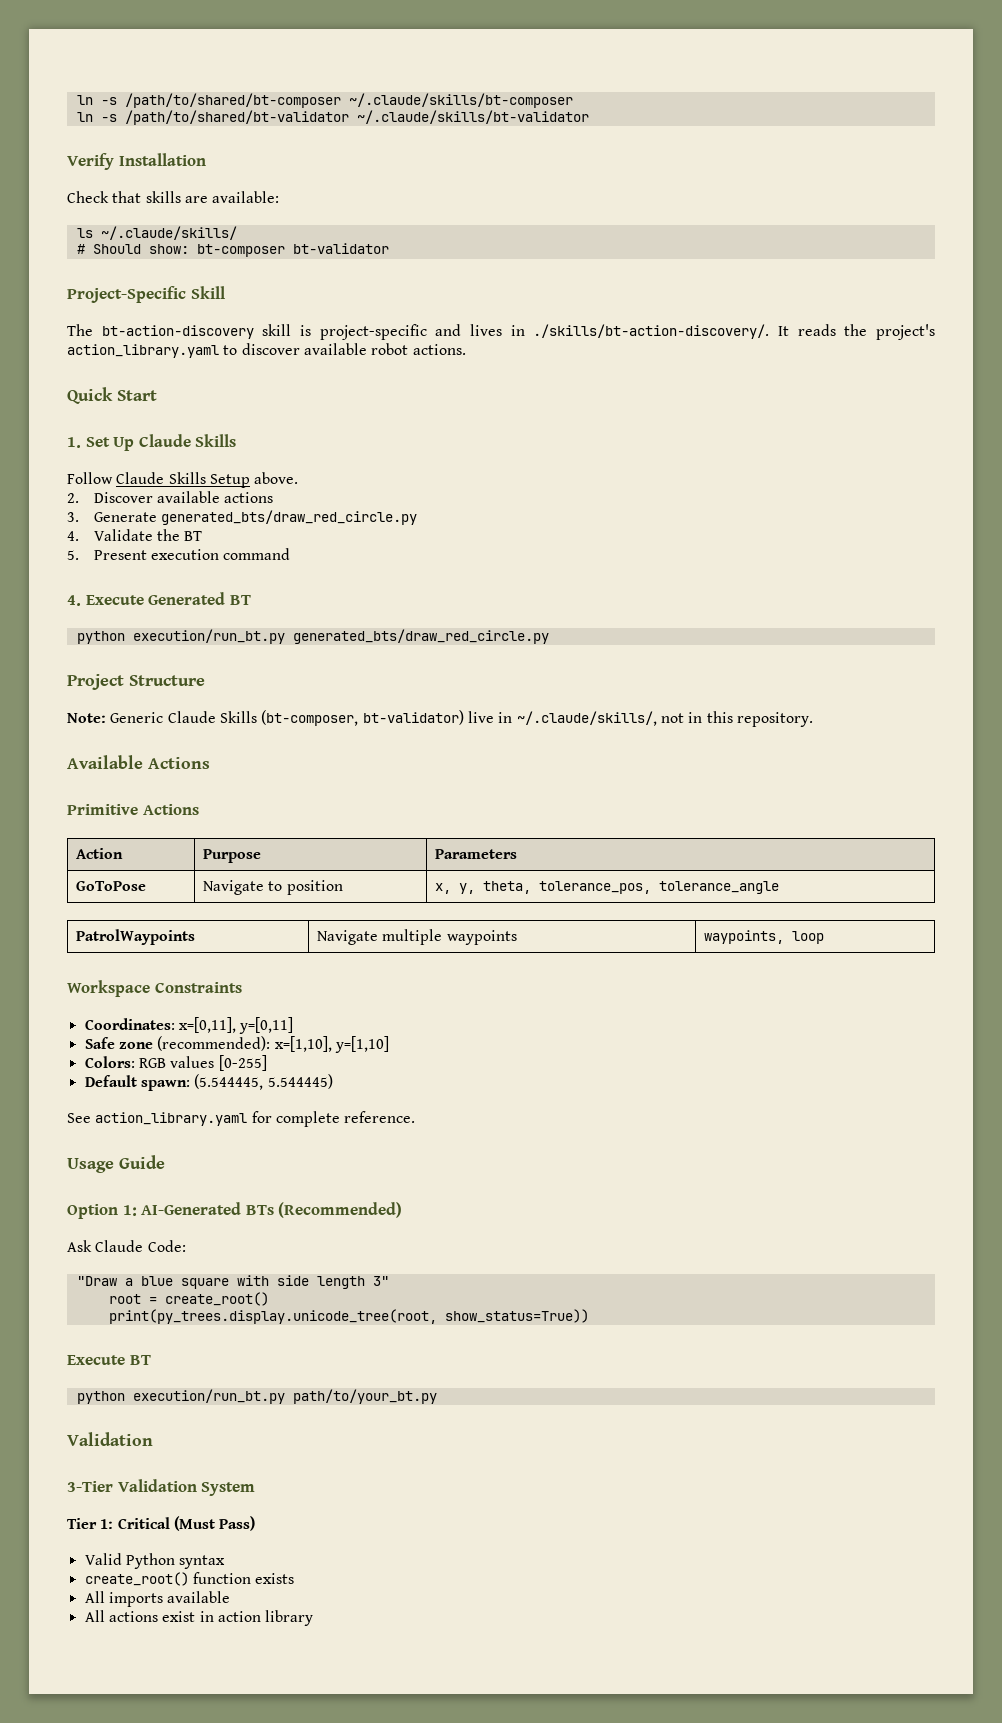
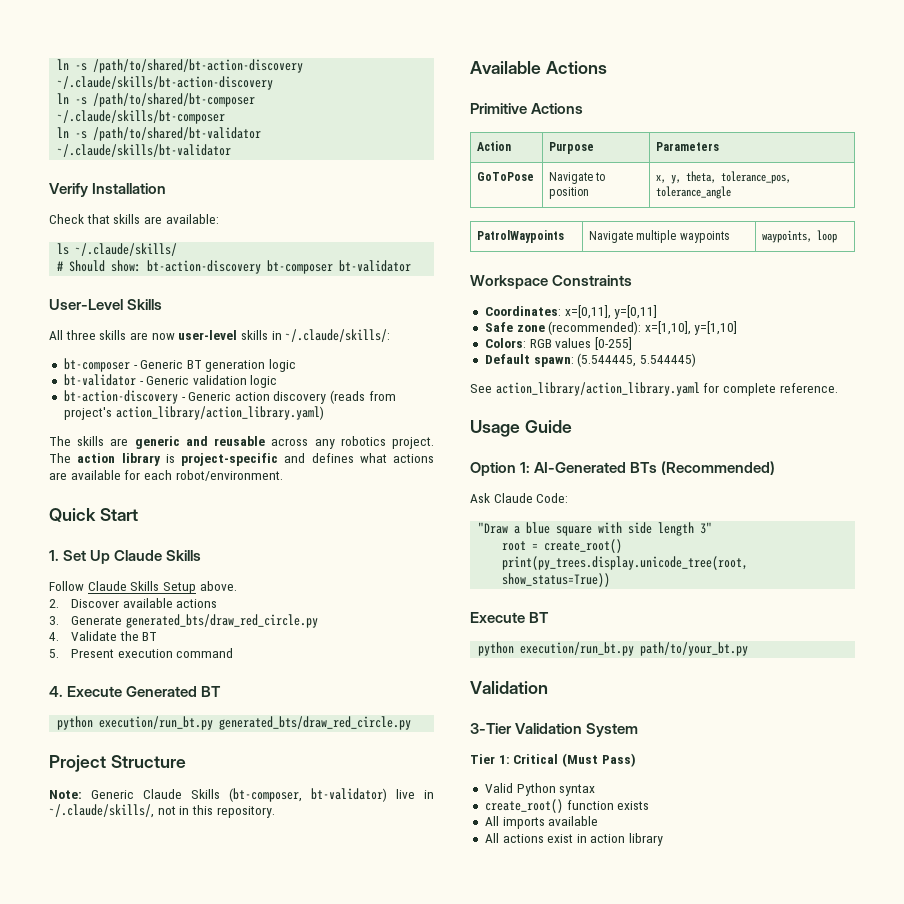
[76,95,117,105] ln -s -> [57,59,304,73] [57,76,274,90] [57,93,88,105] ln -s /path/to/shared/bt-action-discovery ~/.claude/skills/bt-action-discovery // ln -s
(189, 249) none -> [147,260,262,274] bt-action-discovery
[67,286,225,303] [67,324,935,340] [67,343,466,358] Project-Specific Skill // The bt-action-discovery skill is project-specific and lives in ./skills/bt-action-discovery/. It reads the project's action_library.yaml to discover available robot actions. -> [49,299,163,310] [49,329,391,342] [63,358,297,372] [63,374,278,388] [63,390,396,404] [63,406,324,420] [49,436,435,449] [49,453,434,466] [49,470,283,481] User-Level Skills // All three skills are now user-level skills in ~/.claude/skills/: // bt-composer - Generic BT generation logic // bt-validator - Generic validation logic // bt-action-discovery - Generic action discovery (reads from project's action_library/action_library.yaml) // The skills are generic and reusable across any robotics project. The action library is project-specific and defines what actions are available for each robot/environment.
[95,1112,248,1126] action_library.yaml -> [495,382,700,396] action_library/action_library.yaml

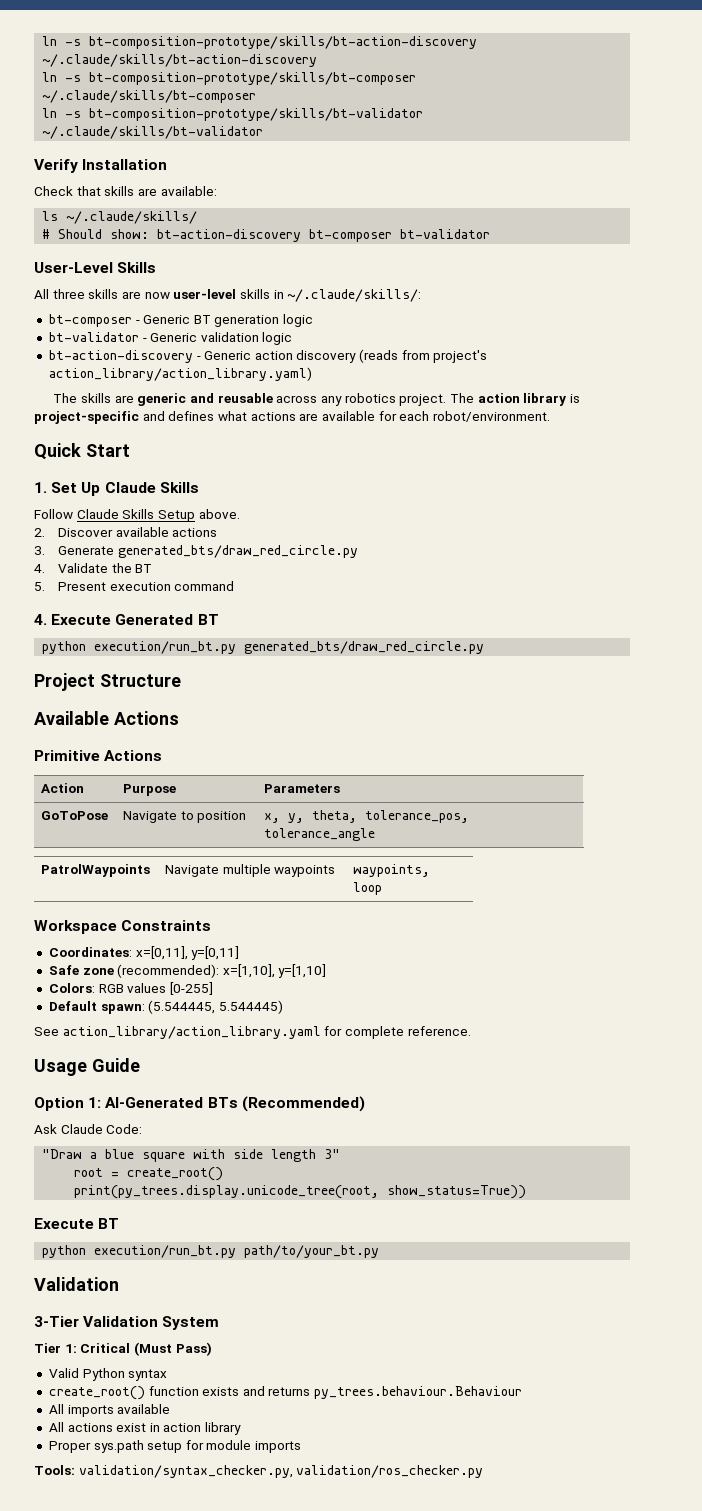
[57,59,304,73] ln -s /path/to/shared/bt-action-discovery -> [42,36,478,49] ln -s bt-composition-prototype/skills/bt-action-discovery
[93,93,256,107] /path/to/shared/bt-composer -> [89,72,417,85] bt-composition-prototype/skills/bt-composer
[93,127,262,141] /path/to/shared/bt-validator -> [89,108,424,121] bt-composition-prototype/skills/bt-validator
[49,788,434,802] [49,804,275,818] // Note: Generic Claude Skills (bt-composer, bt-validator) live in ~/.claude/skills/, not in this repository. -> (181, 680) none
(650, 805) none -> [242,1386,523,1399] and returns py_trees.behaviour.Behaviour
(664, 839) none -> [48,1440,302,1453] [34,1465,484,1478] // Proper sys.path setup for module imports // Tools: validation/syntax_checker.py, validation/ros_checker.py

